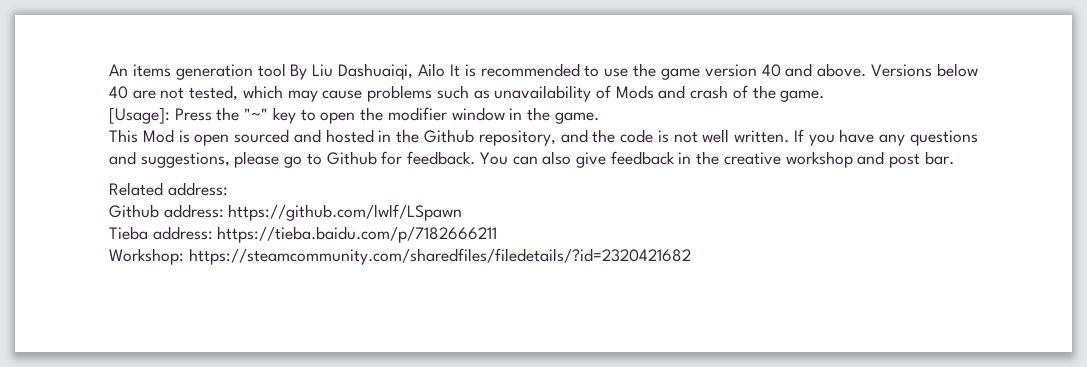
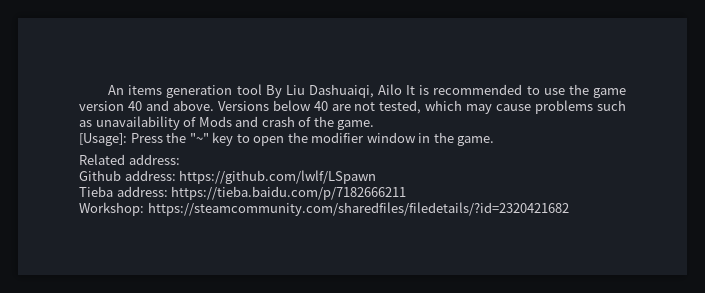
[109,129,978,146] [109,151,954,168] // This Mod is open sourced and hosted in the Github repository, and the code is not well written. If you have any questions and suggestions, please go to Github for feedback. You can also give feedback in the creative workshop and post bar. -> (495, 141) none

